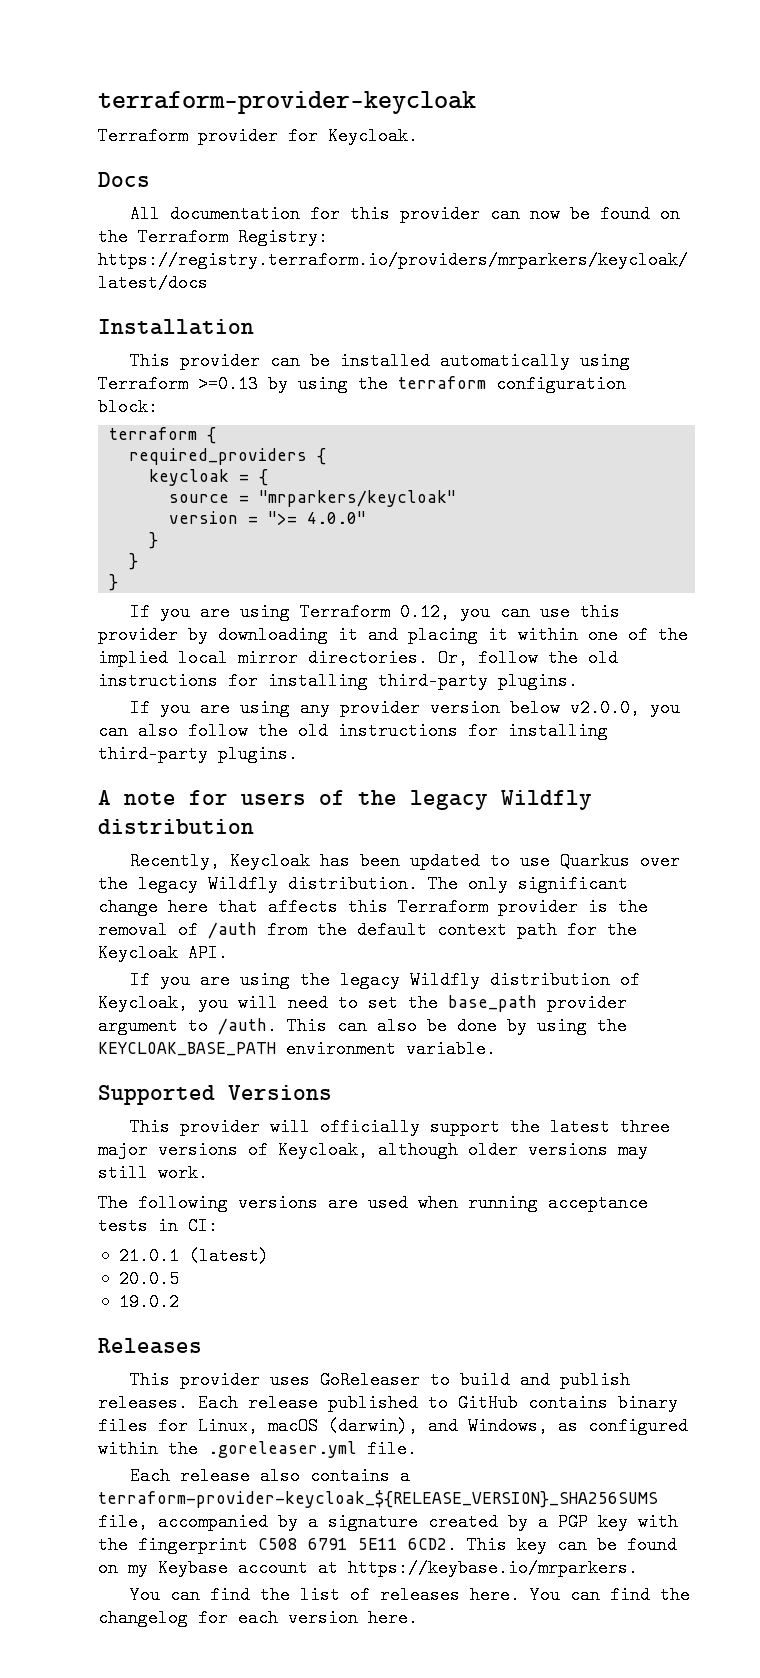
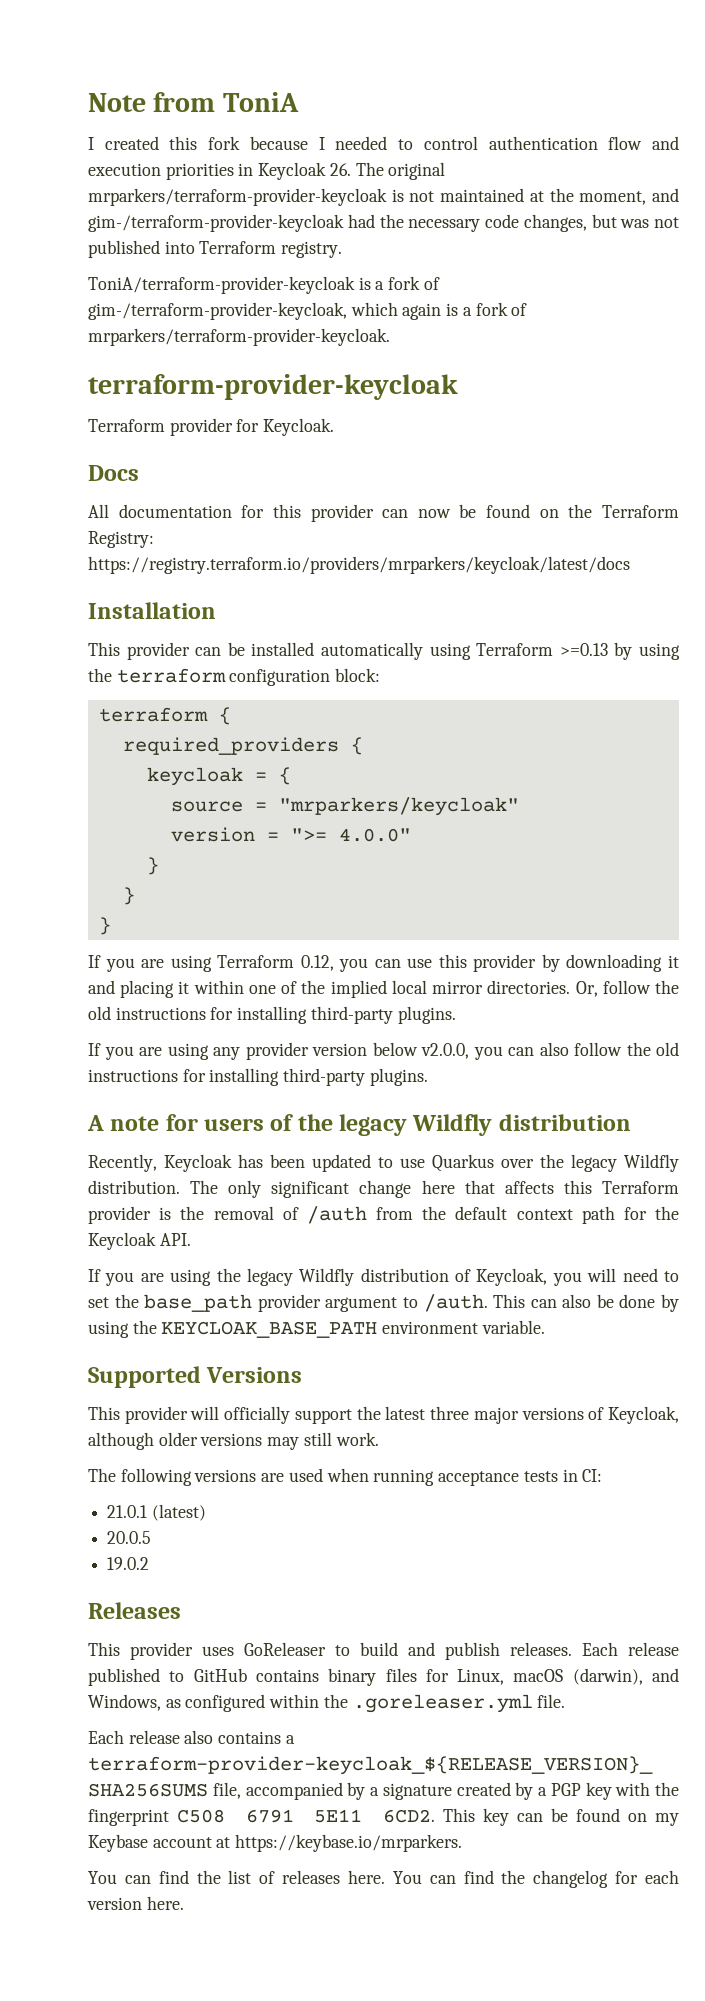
(98, 102) none -> [88,92,299,112] [88,136,679,150] [88,162,446,180] [88,188,679,206] [88,214,679,232] [88,240,343,258] [88,276,440,294] [88,302,528,320] [88,328,390,346] Note from ToniA // I created this fork because I needed to control authentication flow and execution priorities in Keycloak 26. The original mrparkers/terraform-provider-keycloak is not maintained at the moment, and gim-/terraform-provider-keycloak had the necessary code changes, but was not published into Terraform registry. // ToniA/terraform-provider-keycloak is a fork of gim-/terraform-provider-keycloak, which again is a fork of mrparkers/terraform-provider-keycloak. //

